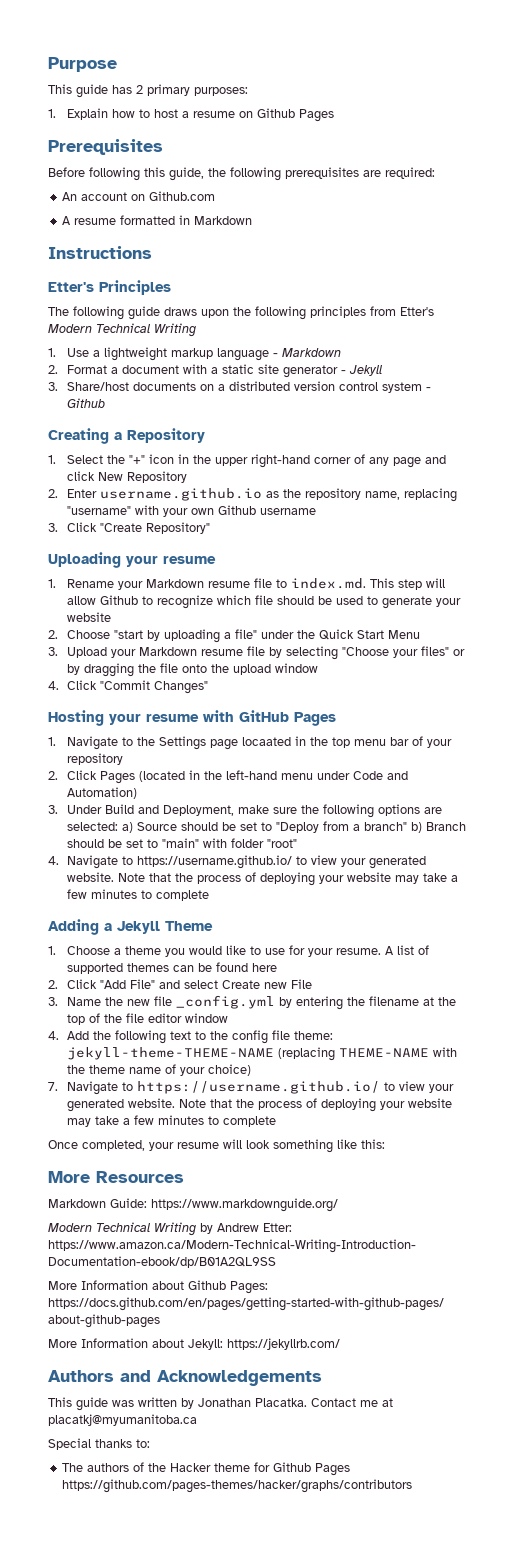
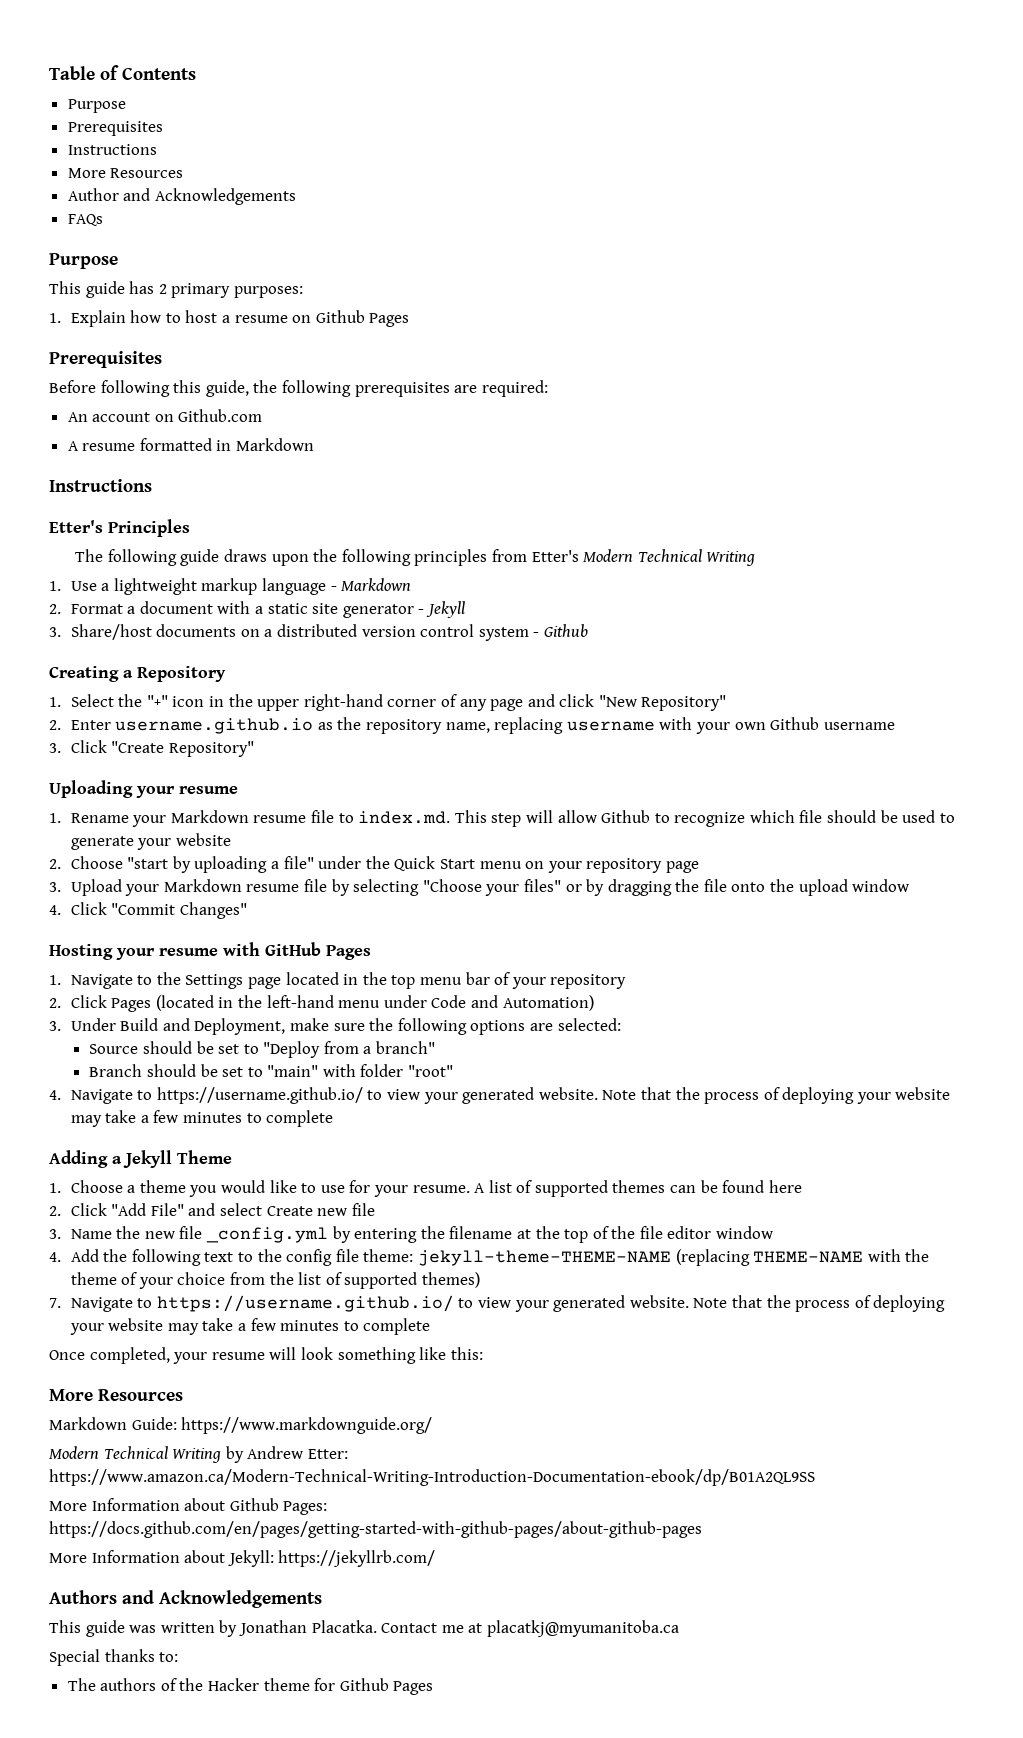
(48, 64) none -> [49,65,196,80] [67,99,126,113] [67,121,163,136] [67,144,157,155] [67,168,184,178] [67,188,296,205] [67,214,103,226] Table of Contents // Purpose // Prerequisites // Instructions // More Resources // Author and Acknowledgements // FAQs //
[98,471,188,483] New Repository -> [598,695,727,711] "New Repository"
[67,506,132,515] "username" -> [566,721,655,731] username
[388,630,421,639] Menu -> [479,858,699,873] menu on your repository page
[242,737,292,746] locaated -> [285,972,339,985] located
[122,822,134,833] a) -> (621, 1024) //
[411,822,423,833] b) -> (436, 1047) //
[291,979,313,989] File -> [351,1203,375,1216] file
[129,1064,252,1076] name of your choice) -> [121,1272,480,1289] of your choice from the list of supported themes)
[62,1479,413,1493] https://github.com/pages-themes/hacker/graphs/contributors -> (434, 1688) none

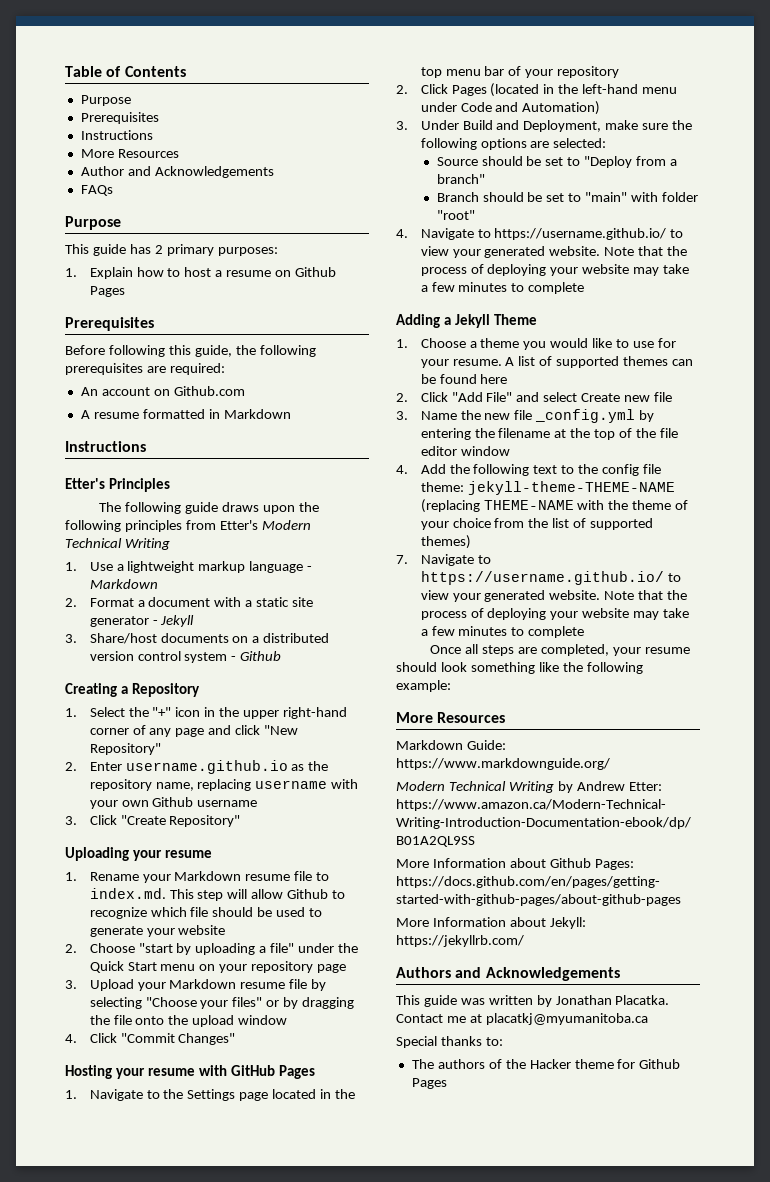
(85, 1355) none -> [464,644,537,656] all steps are
[269,1347,297,1360] will -> [396,662,437,672] should
[450,1347,483,1360] this: -> [562,662,643,674] [396,680,451,692] the following example:

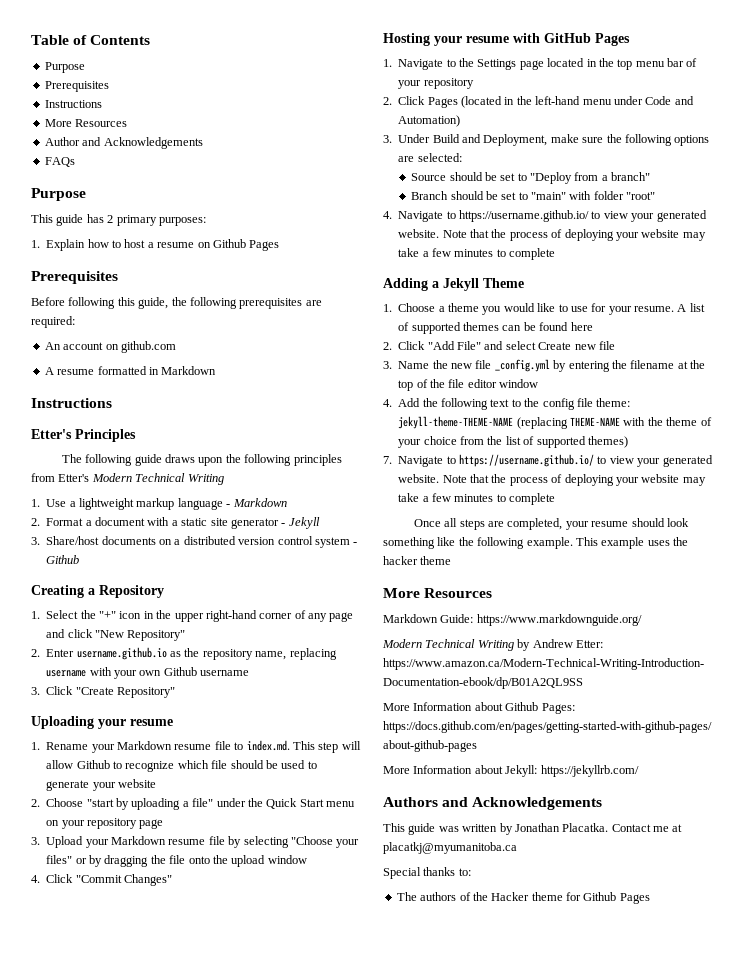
[173,386,245,396] Github.com -> [120,341,176,353] github.com
[396,680,451,692] example: -> [526,537,688,549] [383,556,452,565] example. This example uses the hacker theme

